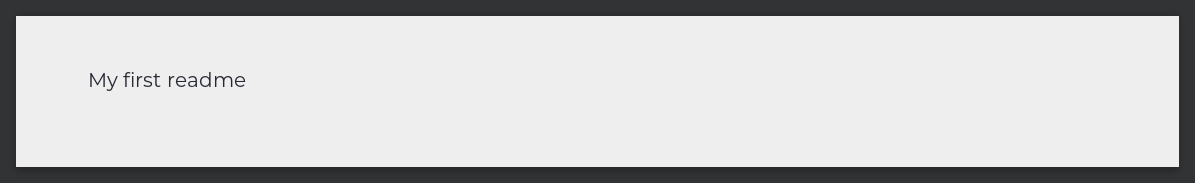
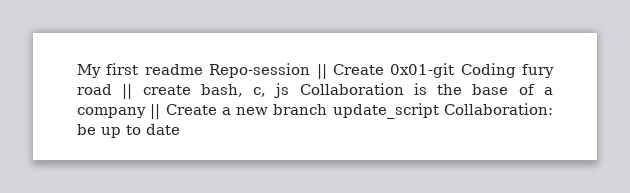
(246, 79) none -> [209,63,554,79] [77,83,553,99] [77,103,553,119] [77,124,180,138] Repo-session || Create 0x01-git Coding fury road || create bash, c, js Collaboration is the base of a company || Create a new branch update_script Collaboration: be up to date

